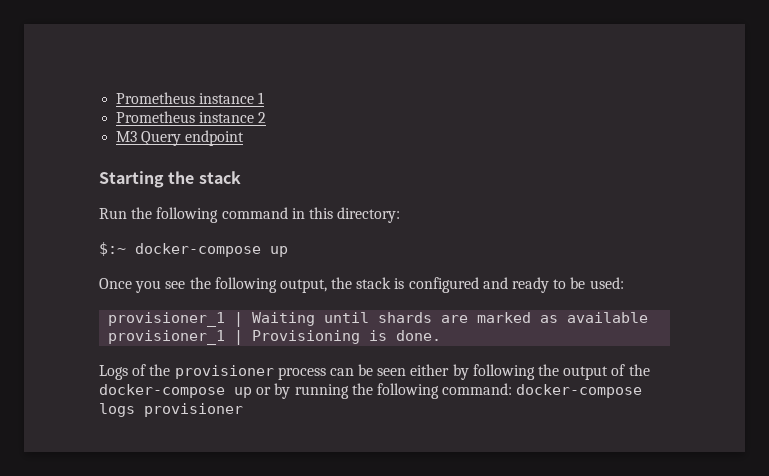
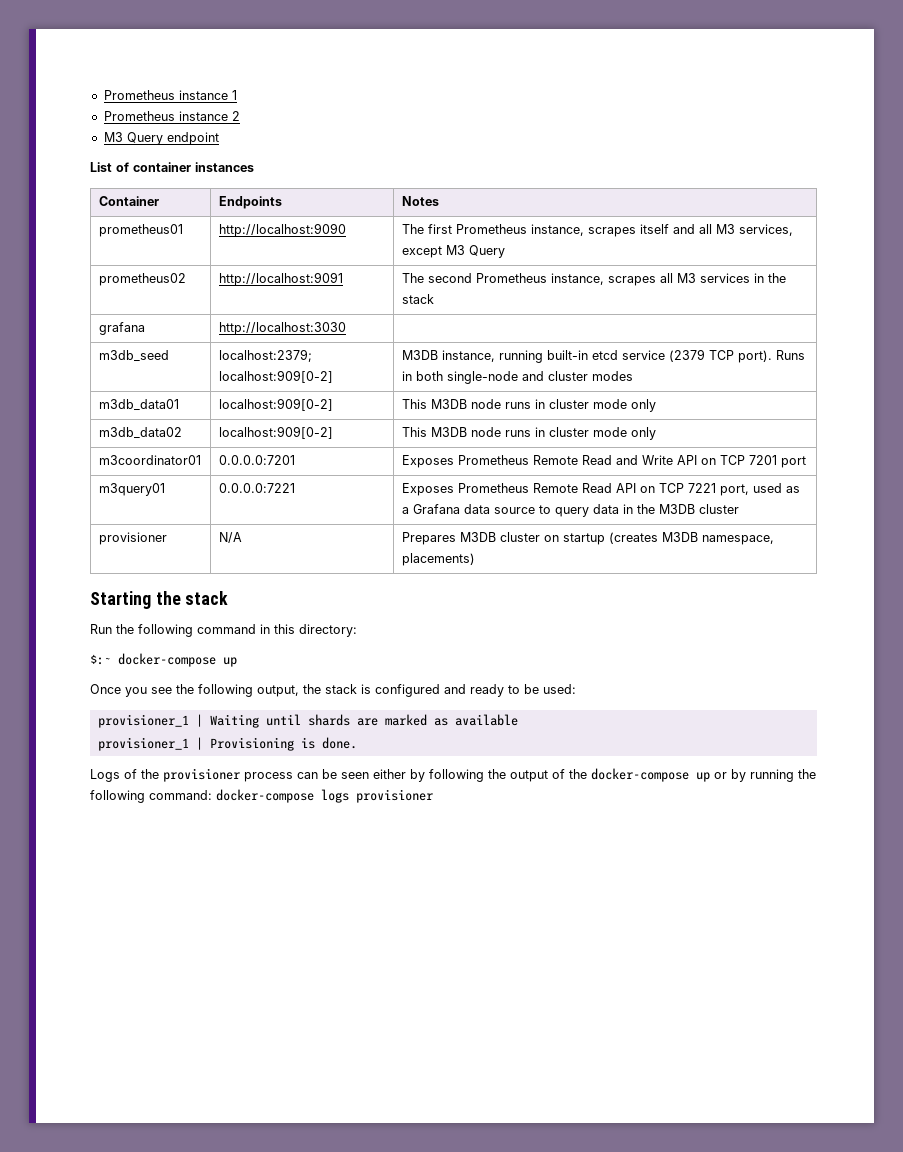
(245, 138) none -> [90,162,254,172] [98,196,159,206] [218,196,282,209] [401,196,439,206] [98,224,183,237] [218,223,346,237] [401,224,793,237] [401,245,505,258] [98,273,186,286] [218,272,343,286] [401,273,786,286] [401,294,434,304] [98,322,145,335] [218,322,346,335] [98,350,169,362] [218,349,312,362] [218,370,333,383] [401,349,805,363] [401,371,633,384] [98,399,179,411] [218,398,333,411] [401,399,656,412] [98,427,182,439] [218,426,333,439] [401,427,656,440] [98,455,201,465] [218,455,295,465] [401,455,806,468] [98,483,165,496] [218,483,295,493] [401,483,800,496] [401,504,739,517] [98,532,167,545] [218,532,242,543] [401,532,774,545] [401,553,475,566] // List of container instances // Container | Endpoints | Notes // prometheus01 | http://localhost:9090 | The first Prometheus instance, scrapes itself and all M3 services, except M3 Query // prometheus02 | http://localhost:9091 | The second Prometheus instance, scrapes all M3 services in the stack // grafana | http://localhost:3030 | // m3db_seed | localhost:2379; localhost:909[0-2] | M3DB instance, running built-in etcd service (2379 TCP port). Runs in both single-node and cluster modes // m3db_data01 | localhost:909[0-2] | This M3DB node runs in cluster mode only // m3db_data02 | localhost:909[0-2] | This M3DB node runs in cluster mode only // m3coordinator01 | 0.0.0.0:7201 | Exposes Prometheus Remote Read and Write API on TCP 7201 port // m3query01 | 0.0.0.0:7221 | Exposes Prometheus Remote Read API on TCP 7221 port, used as a Grafana data source to query data in the M3DB cluster // provisioner | N/A | Prepares M3DB cluster on startup (creates M3DB namespace, placements)

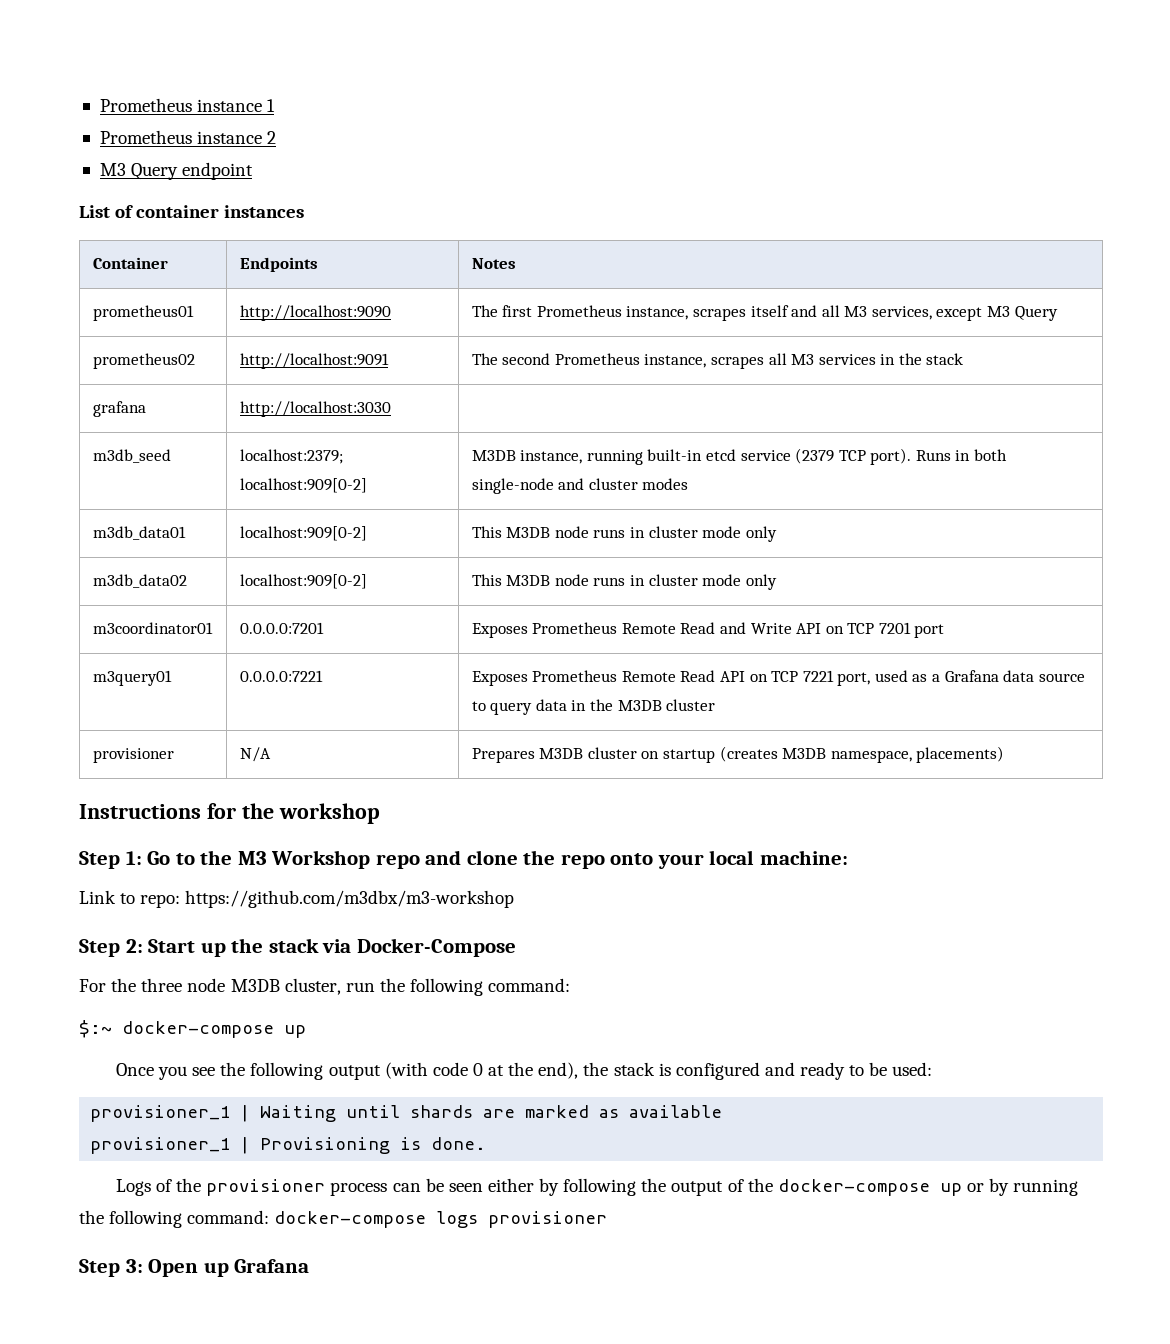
[90,591,229,609] [90,624,357,637] Starting the stack // Run the following command in this directory: -> [79,803,380,824] [79,850,849,869] [79,890,515,908] [79,938,516,957] [79,978,571,996] Instructions for the workshop // Step 1: Go to the M3 Workshop repo and clone the repo onto your local machine: // Link to repo: https://github.com/m3dbx/m3-workshop // Step 2: Start up the stack via Docker-Compose // For the three node M3DB cluster, run the following command:
[257,685,299,697] output, -> [328,1062,579,1080] output (with code 0 at the end),
(433, 796) none -> [79,1259,310,1277] // Step 3: Open up Grafana

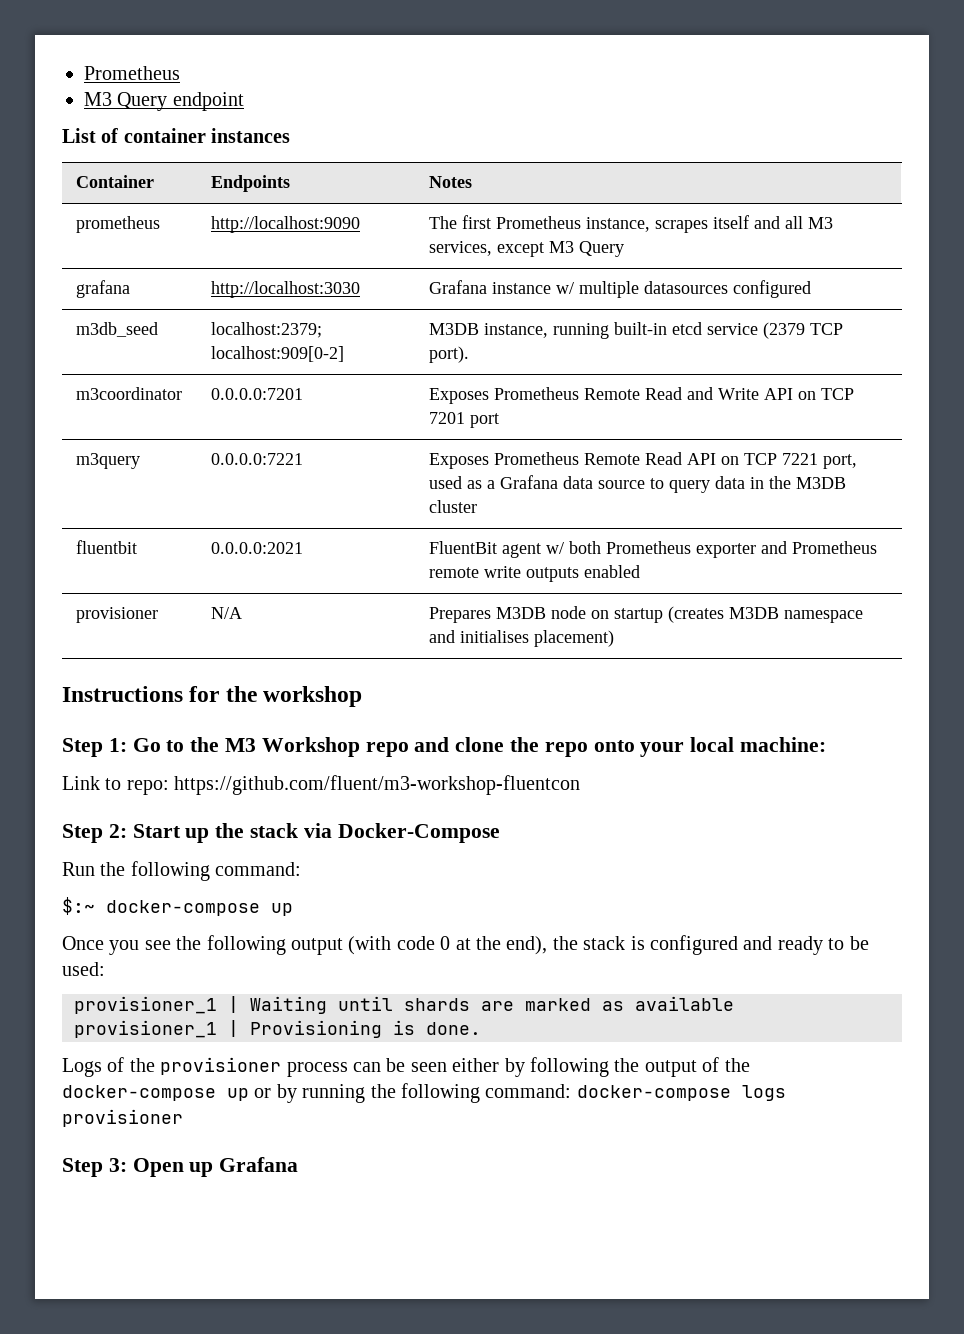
[99,98,276,112] [99,130,277,144] Prometheus instance 1 // Prometheus instance 2 -> [84,66,180,80] Prometheus
[92,305,194,321] prometheus01 -> [76,216,161,233] prometheus
[92,353,195,369] [239,353,389,369] [471,353,964,369] [92,401,146,417] [239,401,391,417] prometheus02 | http://localhost:9091 | The second Prometheus instance, scrapes all M3 services in the stack // grafana | http://localhost:3030 | -> [76,280,131,298] [211,281,361,298] [429,280,812,298] grafana | http://localhost:3030 | Grafana instance w/ multiple datasources configured
[915,449,1008,461] [471,478,689,494] [92,526,186,540] [239,526,367,541] [471,526,777,542] [92,574,187,588] [239,574,367,589] [471,574,777,590] [92,622,213,634] Runs in both single-node and cluster modes // m3db_data01 | localhost:909[0-2] | This M3DB node runs in cluster mode only // m3db_data02 | localhost:909[0-2] | This M3DB node runs in cluster mode only // m3coordinator01 -> [76,387,183,400] // m3coordinator
[92,670,172,686] m3query01 -> [76,453,141,469] m3query
(716, 705) none -> [76,540,138,554] [211,542,304,554] [429,541,878,558] [429,565,641,582] // fluentbit | 0.0.0.0:2021 | FluentBit agent w/ both Prometheus exporter and Prometheus remote write outputs enabled
[587,747,637,759] cluster -> [551,606,587,619] node
[830,746,1005,763] namespace, placements) -> [784,610,864,623] [429,630,615,647] namespace and initialises placement)
[185,890,515,908] https://github.com/m3dbx/m3-workshop -> [174,775,581,795] https://github.com/fluent/m3-workshop-fluentcon
[79,978,375,995] For the three node M3DB cluster, run -> [62,862,95,876] Run

